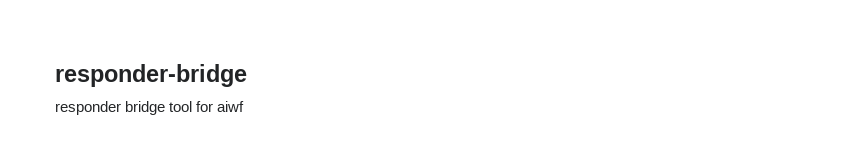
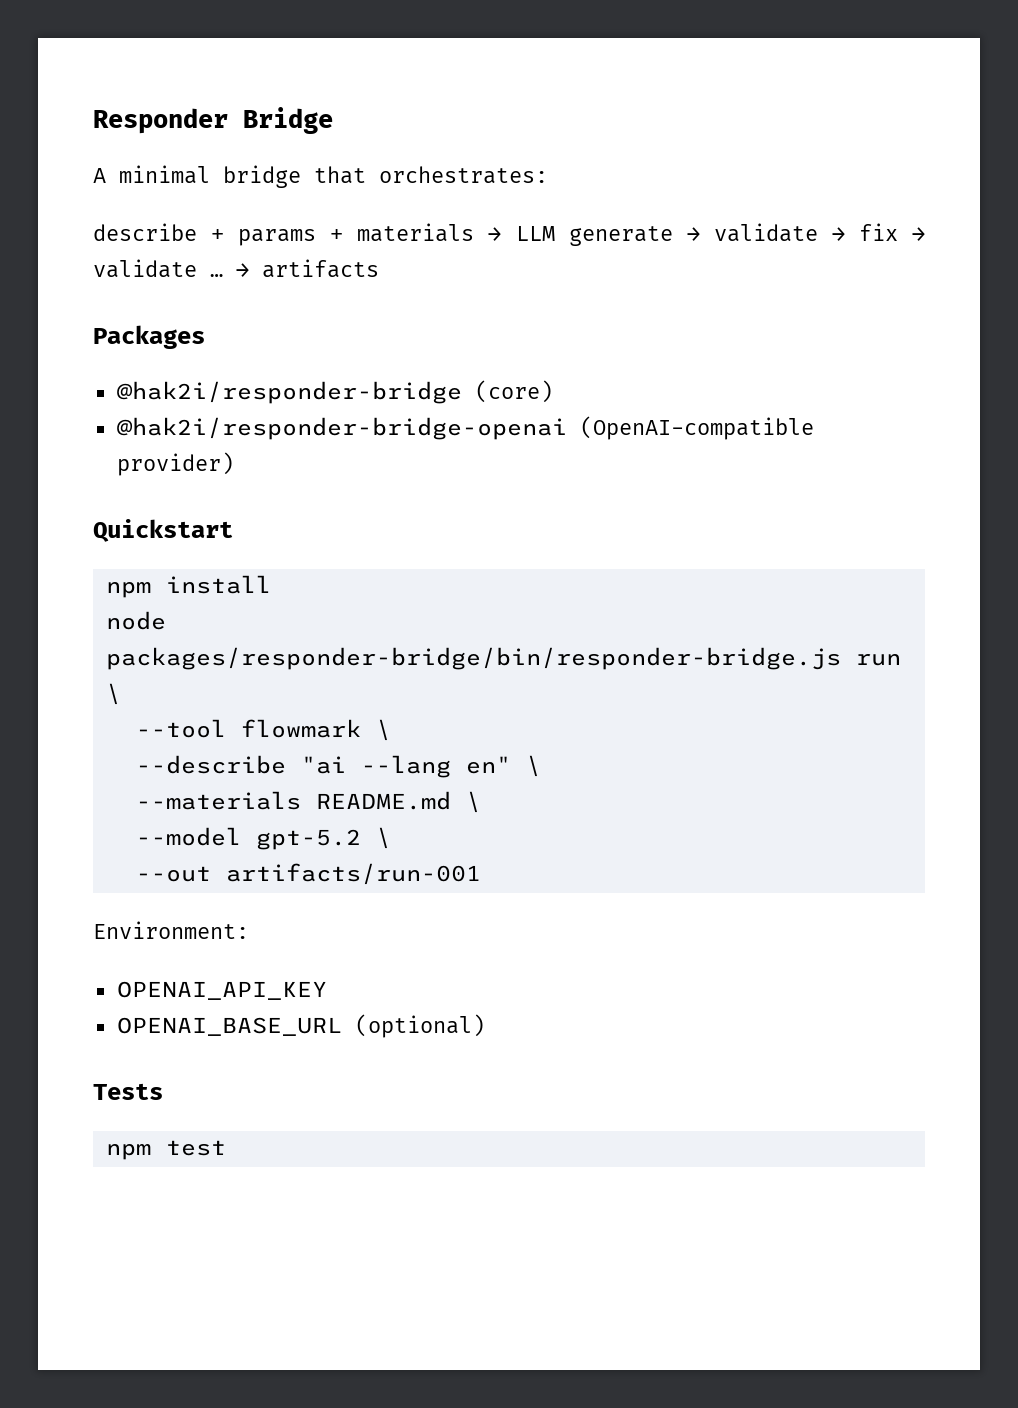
[55,64,247,87] [55,101,245,115] responder-bridge // responder bridge tool for aiwf -> [93,107,333,134] [93,165,548,188] [93,223,926,246] [93,259,379,278] [93,325,205,349] [116,380,553,404] [116,416,814,440] [116,452,234,476] [93,519,233,542] [105,575,271,598] [105,611,166,630] [105,647,901,670] [105,683,121,705] [135,719,391,741] [135,755,541,778] [135,791,481,813] [135,827,391,850] [135,863,481,885] [93,921,249,939] [116,981,327,1000] [116,1014,485,1038] [93,1083,163,1100] [105,1140,226,1160] Responder Bridge // A minimal bridge that orchestrates: // describe + params + materials → LLM generate → validate → fix → validate … → artifacts // Packages // @hak2i/responder-bridge (core) // @hak2i/responder-bridge-openai (OpenAI-compatible provider) // Quickstart // npm install // node packages/responder-bridge/bin/responder-bridge.js run \ // --tool flowmark \ // --describe "ai --lang en" \ // --materials README.md \ // --model gpt-5.2 \ // --out artifacts/run-001 // Environment: // OPENAI_API_KEY // OPENAI_BASE_URL (optional) // Tests // npm test

